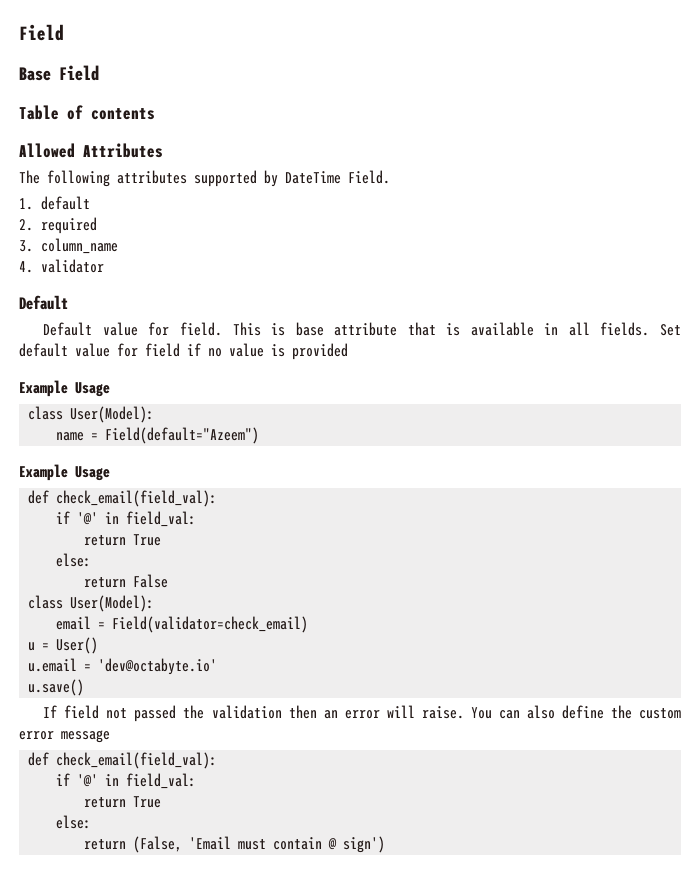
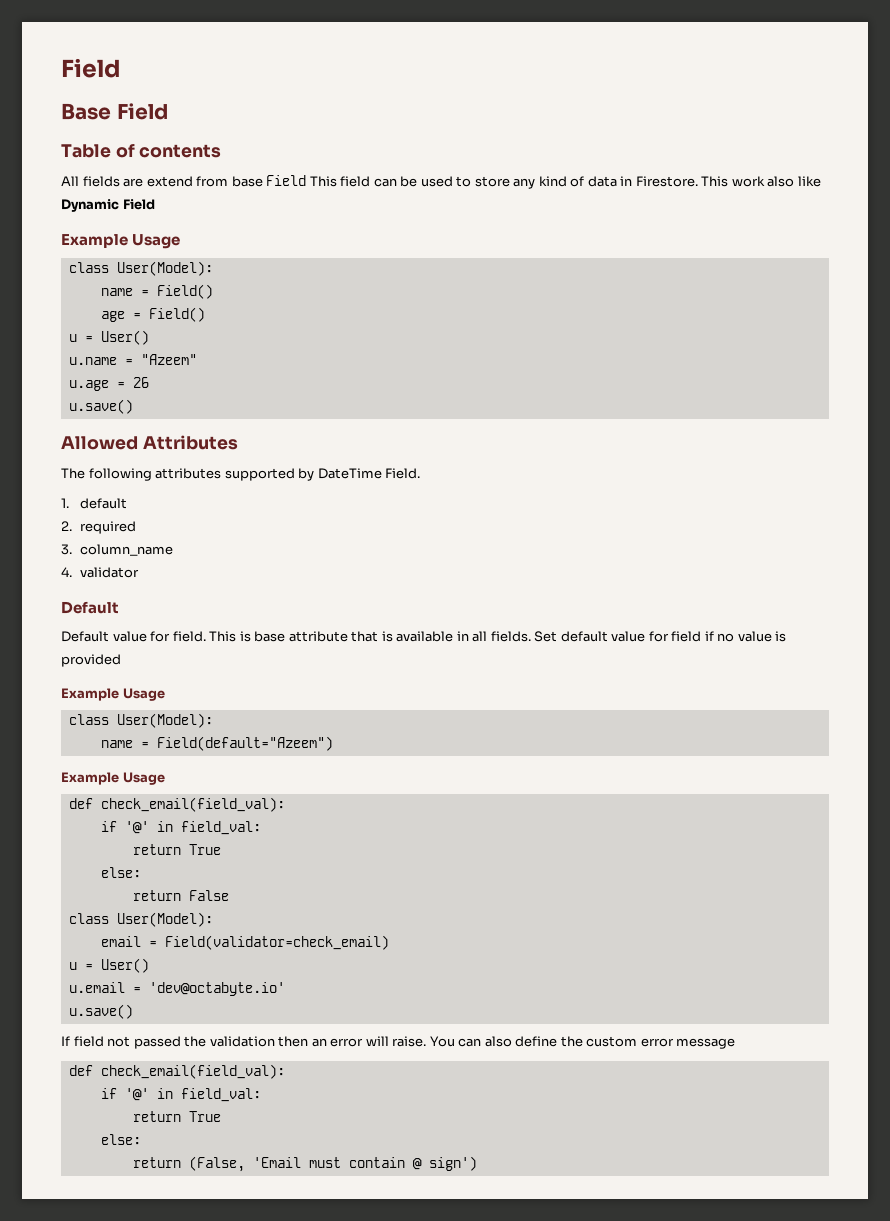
(155, 114) none -> [61,175,821,189] [61,199,155,212] [61,234,181,249] [68,261,213,276] [100,284,213,299] [100,307,205,322] [68,330,149,345] [68,354,197,365] [68,377,149,391] [68,399,133,414] // All fields are extend from base Field This field can be used to store any kind of data in Firestore. This work also like Dynamic Field // Example Usage // class User(Model): // name = Field() // age = Field() // u = User() // u.name = "Azeem" // u.age = 26 // u.save()

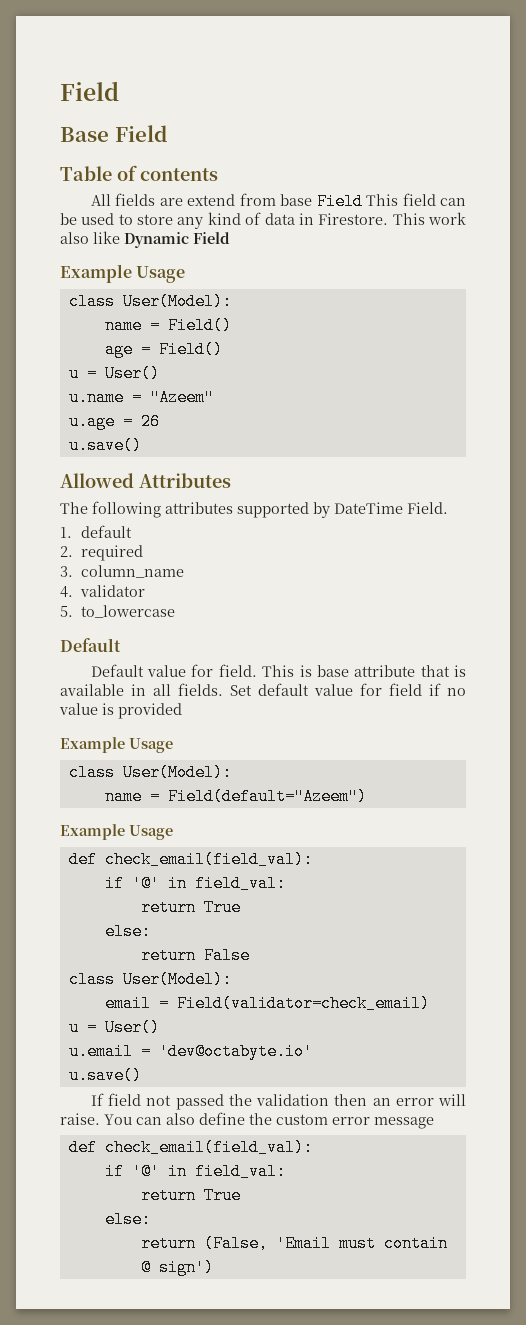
(140, 572) none -> [60,605,176,618] // 5. to_lowercase

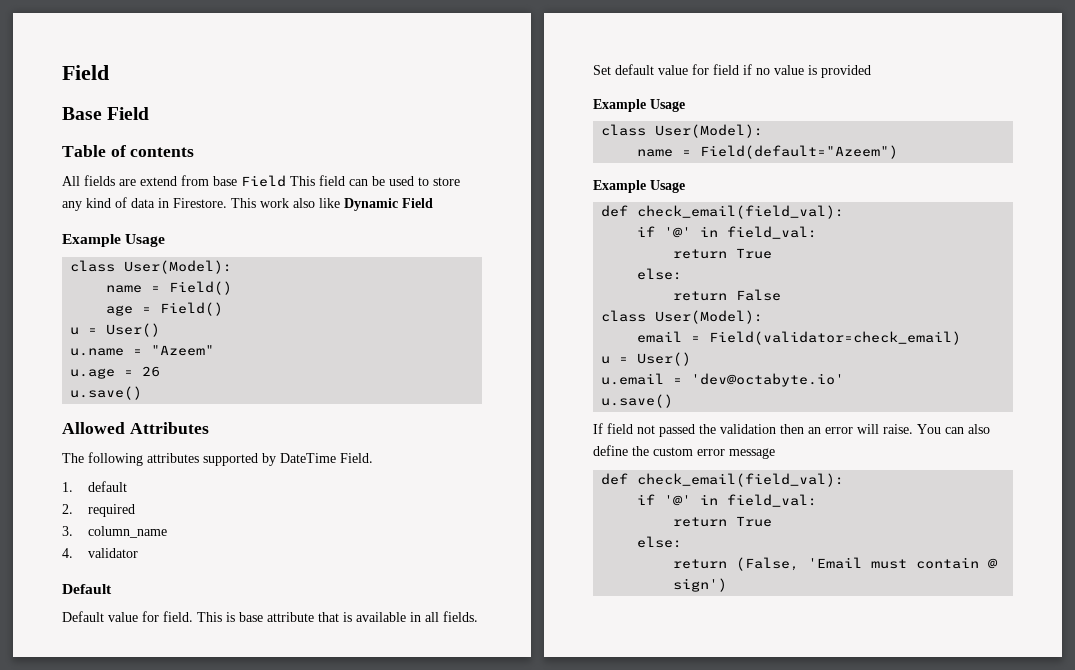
[60,605,176,618] // 5. to_lowercase -> (139, 553) none

